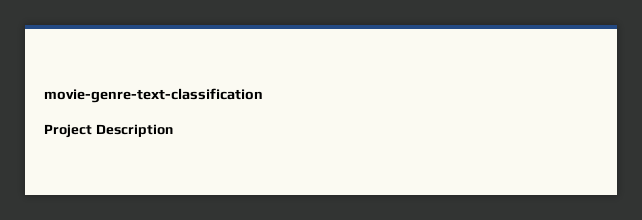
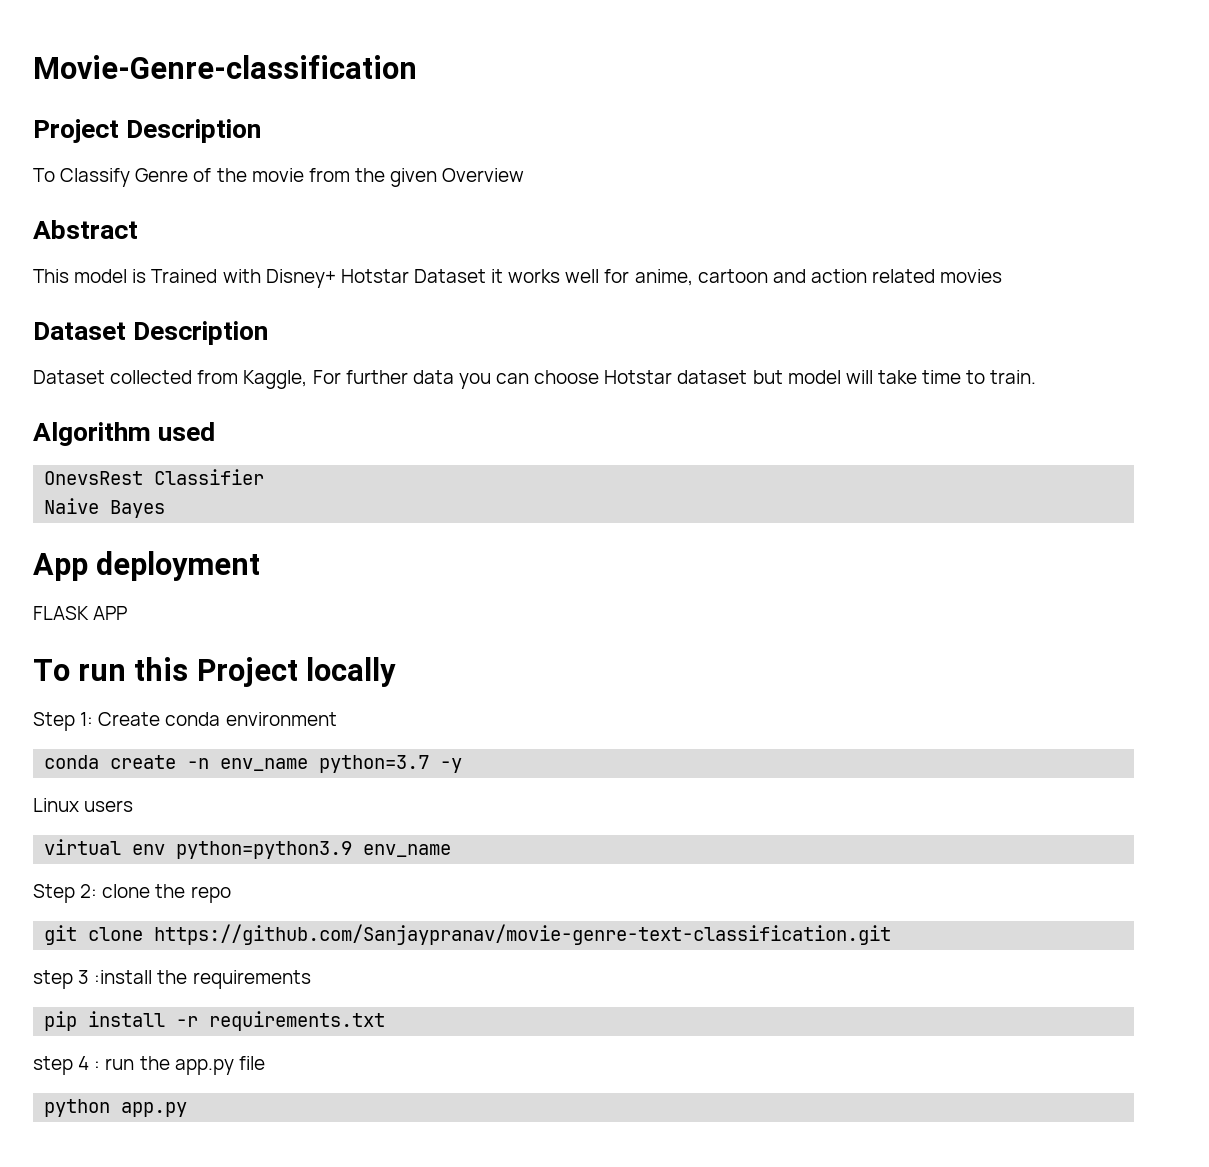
[44,88,263,103] movie-genre-text-classification -> [33,55,417,79] Movie-Genre-classification
(173, 130) none -> [33,168,525,187] [33,220,138,239] [33,269,1003,288] [33,321,269,345] [33,370,1037,389] [33,422,216,446] [44,469,265,485] [44,498,166,518] [33,551,261,581] [33,606,128,620] [33,657,396,687] [33,712,337,731] [44,755,463,773] [33,798,134,812] [44,839,452,859] [33,884,231,903] [44,924,892,945] [33,970,311,989] [44,1011,386,1031] [33,1056,265,1075] [44,1099,188,1117] // To Classify Genre of the movie from the given Overview // Abstract // This model is Trained with Disney+ Hotstar Dataset it works well for anime, cartoon and action related movies // Dataset Description // Dataset collected from Kaggle, For further data you can choose Hotstar dataset but model will take time to train. // Algorithm used // OnevsRest Classifier // Naive Bayes // App deployment // FLASK APP // To run this Project locally // Step 1: Create conda environment // conda create -n env_name python=3.7 -y // Linux users // virtual env python=python3.9 env_name // Step 2: clone the repo // git clone https://github.com/Sanjaypranav/movie-genre-text-classification.git // step 3 :install the requirements // pip install -r requirements.txt // step 4 : run the app.py file // python app.py

